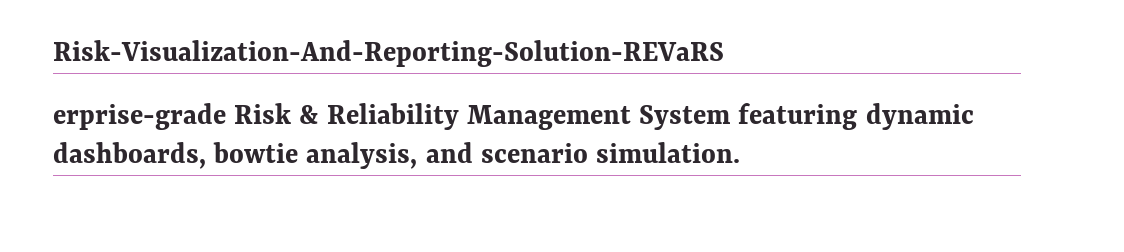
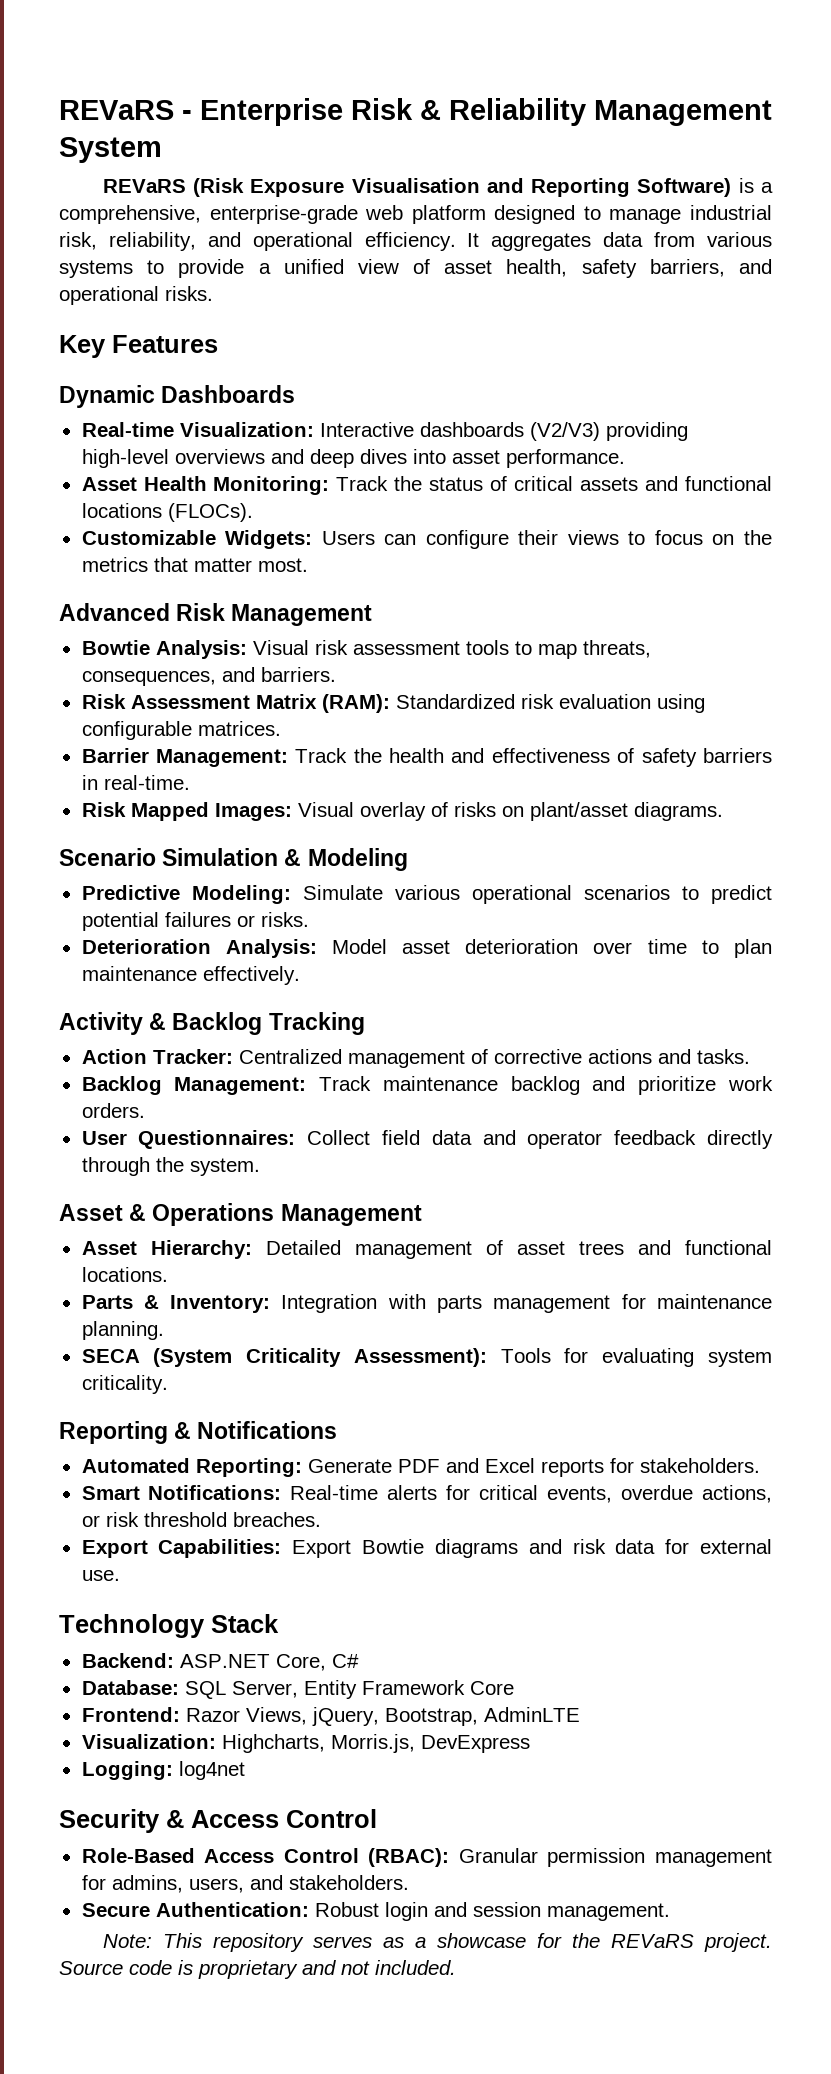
[53,40,724,67] [53,103,226,130] Risk-Visualization-And-Reporting-Solution-REVaRS // erprise-grade -> [59,98,343,126] REVaRS - Enterprise
[738,103,974,130] [53,142,741,169] featuring dynamic dashboards, bowtie analysis, and scenario simulation. -> [102,178,773,197] [59,205,772,224] [59,232,773,251] [59,259,772,278] [59,286,213,305] [59,335,218,358] [59,385,296,408] [81,422,688,441] [81,449,625,468] [81,476,773,495] [81,503,253,522] [81,530,772,549] [81,557,308,572] [59,603,373,626] [81,640,651,659] [81,667,336,686] [81,694,705,713] [81,721,281,740] [81,748,772,767] [81,775,190,790] [81,802,723,821] [59,848,408,871] [81,885,772,904] [81,912,309,931] [81,939,772,958] [81,966,300,985] [59,1012,365,1035] [81,1049,750,1068] [81,1076,773,1095] [81,1103,145,1118] [81,1130,773,1149] [81,1157,260,1176] [59,1203,422,1226] [81,1240,772,1259] [81,1267,168,1282] [81,1294,772,1313] [81,1321,164,1340] [81,1348,772,1367] [81,1375,168,1394] [59,1421,338,1444] [81,1458,760,1477] [81,1485,772,1503] [81,1512,321,1527] [81,1539,772,1558] [81,1570,120,1581] [59,1614,279,1638] [81,1653,359,1671] [81,1680,514,1699] [81,1707,580,1726] [81,1734,530,1753] [81,1761,245,1780] [59,1809,377,1833] [81,1848,772,1867] [81,1875,409,1893] [81,1902,670,1921] [102,1933,772,1952] [59,1960,456,1979] // REVaRS (Risk Exposure Visualisation and Reporting Software) is a comprehensive, enterprise-grade web platform designed to manage industrial risk, reliability, and operational efficiency. It aggregates data from various systems to provide a unified view of asset health, safety barriers, and operational risks. // Key Features // Dynamic Dashboards // Real-time Visualization: Interactive dashboards (V2/V3) providing high-level overviews and deep dives into asset performance. // Asset Health Monitoring: Track the status of critical assets and functional locations (FLOCs). // Customizable Widgets: Users can configure their views to focus on the metrics that matter most. // Advanced Risk Management // Bowtie Analysis: Visual risk assessment tools to map threats, consequences, and barriers. // Risk Assessment Matrix (RAM): Standardized risk evaluation using configurable matrices. // Barrier Management: Track the health and effectiveness of safety barriers in real-time. // Risk Mapped Images: Visual overlay of risks on plant/asset diagrams. // Scenario Simulation & Modeling // Predictive Modeling: Simulate various operational scenarios to predict potential failures or risks. // Deterioration Analysis: Model asset deterioration over time to plan maintenance effectively. // Activity & Backlog Tracking // Action Tracker: Centralized management of corrective actions and tasks. // Backlog Management: Track maintenance backlog and prioritize work orders. // User Questionnaires: Collect field data and operator feedback directly through the system. // Asset & Operations Management // Asset Hierarchy: Detailed management of asset trees and functional locations. // Parts & Inventory: Integration with parts management for maintenance planning. // SECA (System Criticality Assessment): Tools for evaluating system criticality. // Reporting & Notifications // Automated Reporting: Generate PDF and Excel reports for stakeholders. // Smart Notifications: Real-time alerts for critical events, overdue actions, or risk threshold breaches. // Export Capabilities: Export Bowtie diagrams and risk data for external use. // Technology Stack // Backend: ASP.NET Core, C# // Database: SQL Server, Entity Framework Core // Frontend: Razor Views, jQuery, Bootstrap, AdminLTE // Visualization: Highcharts, Morris.js, DevExpress // Logging: log4net // Security & Access Control // Role-Based Access Control (RBAC): Granular permission management for admins, users, and stakeholders. // Secure Authentication: Robust login and session management. // Note: This repository serves as a showcase for the REVaRS project. Source code is proprietary and not included.

